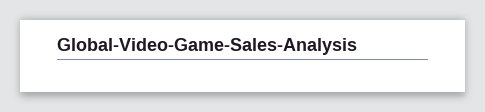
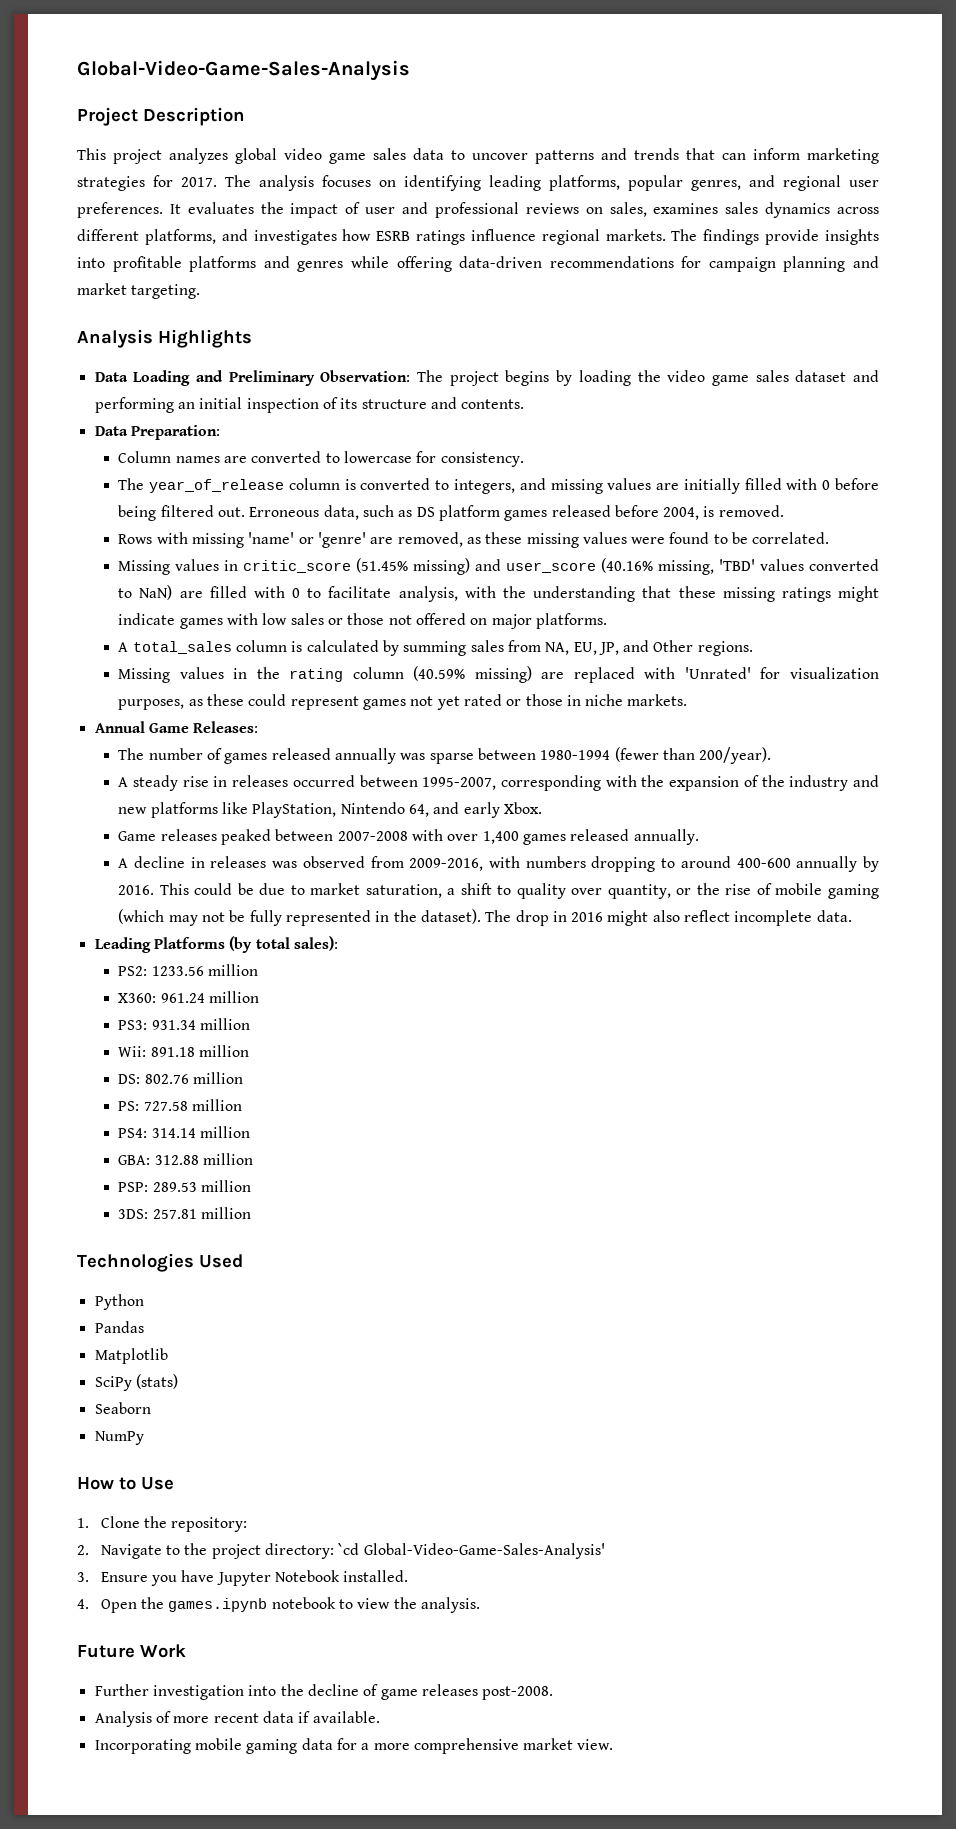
(357, 46) none -> [77,107,245,126] [77,148,879,164] [77,175,879,191] [77,202,880,218] [77,229,879,245] [77,256,880,272] [77,283,201,299] [77,329,252,348] [94,370,880,386] [94,397,525,413] [94,425,220,440] [118,451,524,467] [118,478,880,494] [118,505,784,521] [118,532,830,548] [118,558,879,575] [118,585,879,602] [118,613,607,629] [118,640,753,656] [118,666,880,683] [118,694,688,710] [94,721,259,733] [118,747,772,764] [118,775,879,791] [118,802,542,818] [118,829,699,845] [118,856,879,872] [118,883,880,899] [118,909,852,926] [94,936,338,953] [118,964,258,976] [118,991,259,1003] [118,1018,250,1030] [118,1045,249,1057] [118,1072,243,1084] [118,1099,242,1111] [118,1126,250,1138] [118,1153,253,1165] [118,1180,251,1192] [118,1207,251,1219] [77,1253,243,1272] [94,1294,144,1310] [94,1321,144,1333] [94,1348,168,1364] [94,1374,178,1391] [94,1402,151,1414] [94,1431,144,1445] [77,1477,174,1490] [77,1516,248,1532] [77,1543,605,1559] [77,1570,409,1586] [77,1597,480,1613] [77,1644,186,1658] [94,1684,554,1700] [94,1711,380,1727] [94,1738,614,1754] // Project Description // This project analyzes global video game sales data to uncover patterns and trends that can inform marketing strategies for 2017. The analysis focuses on identifying leading platforms, popular genres, and regional user preferences. It evaluates the impact of user and professional reviews on sales, examines sales dynamics across different platforms, and investigates how ESRB ratings influence regional markets. The findings provide insights into profitable platforms and genres while offering data-driven recommendations for campaign planning and market targeting. // Analysis Highlights // Data Loading and Preliminary Observation: The project begins by loading the video game sales dataset and performing an initial inspection of its structure and contents. // Data Preparation: // Column names are converted to lowercase for consistency. // The year_of_release column is converted to integers, and missing values are initially filled with 0 before being filtered out. Erroneous data, such as DS platform games released before 2004, is removed. // Rows with missing 'name' or 'genre' are removed, as these missing values were found to be correlated. // Missing values in critic_score (51.45% missing) and user_score (40.16% missing, 'TBD' values converted to NaN) are filled with 0 to facilitate analysis, with the understanding that these missing ratings might indicate games with low sales or those not offered on major platforms. // A total_sales column is calculated by summing sales from NA, EU, JP, and Other regions. // Missing values in the rating column (40.59% missing) are replaced with 'Unrated' for visualization purposes, as these could represent games not yet rated or those in niche markets. // Annual Game Releases: // The number of games released annually was sparse between 1980-1994 (fewer than 200/year). // A steady rise in releases occurred between 1995-2007, corresponding with the expansion of the industry and new platforms like PlayStation, Nintendo 64, and early Xbox. // Game releases peaked between 2007-2008 with over 1,400 games released annually. // A decline in releases was observed from 2009-2016, with numbers dropping to around 400-600 annually by 2016. This could be due to market saturation, a shift to quality over quantity, or the rise of mobile gaming (which may not be fully represented in the dataset). The drop in 2016 might also reflect incomplete data. // Leading Platforms (by total sales): // PS2: 1233.56 million // X360: 961.24 million // PS3: 931.34 million // Wii: 891.18 million // DS: 802.76 million // PS: 727.58 million // PS4: 314.14 million // GBA: 312.88 million // PSP: 289.53 million // 3DS: 257.81 million // Technologies Used // Python // Pandas // Matplotlib // SciPy (stats) // Seaborn // NumPy // How to Use // 1. Clone the repository: // 2. Navigate to the project directory: `cd Global-Video-Game-Sales-Analysis' // 3. Ensure you have Jupyter Notebook installed. // 4. Open the games.ipynb notebook to view the analysis. // Future Work // Further investigation into the decline of game releases post-2008. // Analysis of more recent data if available. // Incorporating mobile gaming data for a more comprehensive market view.

